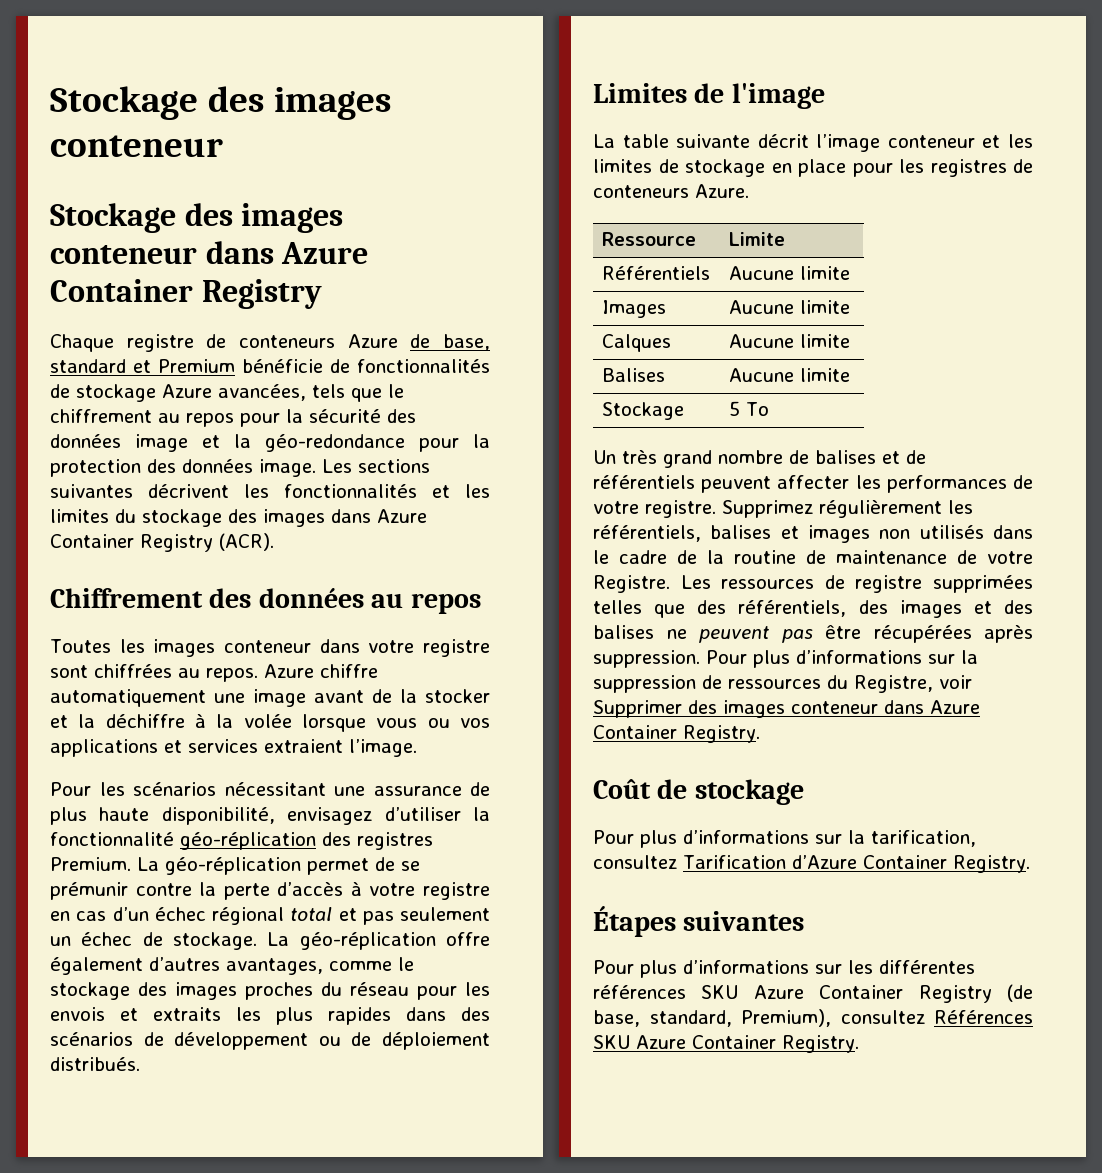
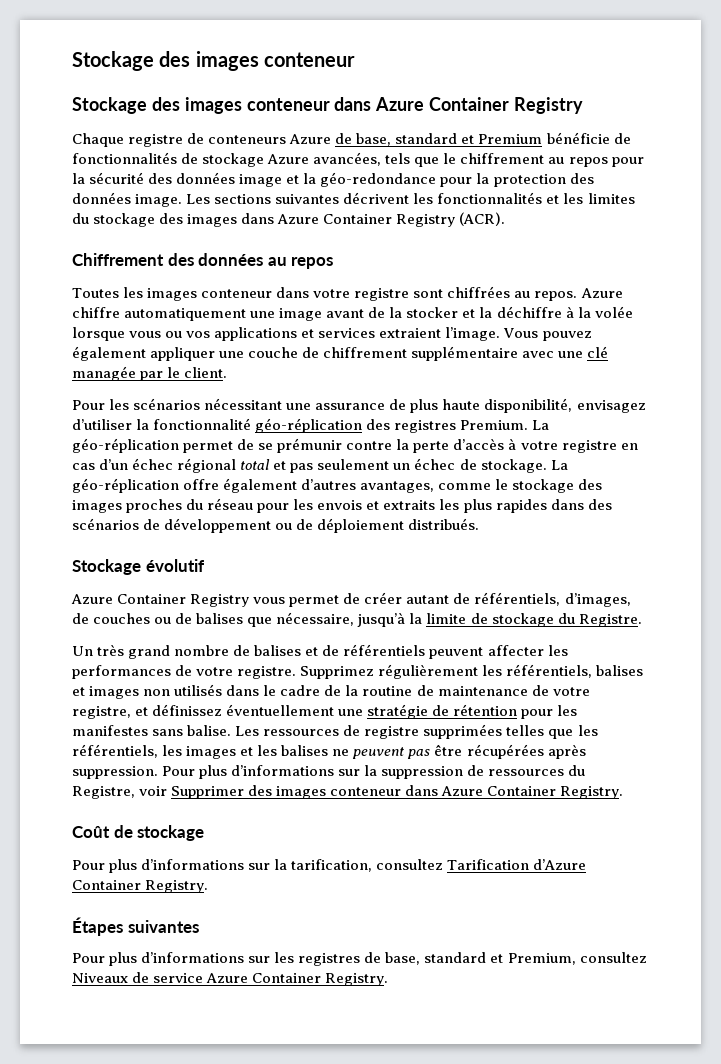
(417, 748) none -> [503,328,592,341] [72,346,609,361] [72,366,228,381] Vous pouvez également appliquer une couche de chiffrement supplémentaire avec une clé managée par le client.
[593,83,825,109] [593,134,1033,152] [593,159,1033,177] [593,184,749,198] [602,232,697,246] [729,232,786,246] [602,266,711,280] [729,266,851,280] [602,300,667,318] [729,300,851,314] [602,334,672,352] [729,334,851,348] [602,368,666,382] [729,368,851,382] [602,402,685,420] [729,401,770,416] Limites de l'image // La table suivante décrit l’image conteneur et les limites de stockage en place pour les registres de conteneurs Azure. // Ressource | Limite // Référentiels | Aucune limite // Images | Aucune limite // Calques | Aucune limite // Balises | Aucune limite // Stockage | 5 To -> [72,559,205,575] [71,592,631,607] [72,612,642,627] Stockage évolutif // Azure Container Registry vous permet de créer autant de référentiels, d’images, de couches ou de balises que nécessaire, jusqu’à la limite de stockage du Registre.
[593,575,670,593] Registre. -> [72,704,578,719] [72,725,232,736] registre, et définissez éventuellement une stratégie de rétention pour les manifestes sans balise.
[697,600,888,617] des référentiels, des -> [577,725,598,736] [72,744,183,758] les référentiels, les
[1004,600,1033,614] des -> [257,745,278,756] les
[879,960,975,974] [593,984,1033,1003] [593,1009,1033,1027] [593,1035,630,1049] différentes références SKU Azure Container Registry (de base, standard, Premium), consultez Références SKU -> [298,952,647,966] [72,972,204,983] registres de base, standard et Premium, consultez Niveaux de service

